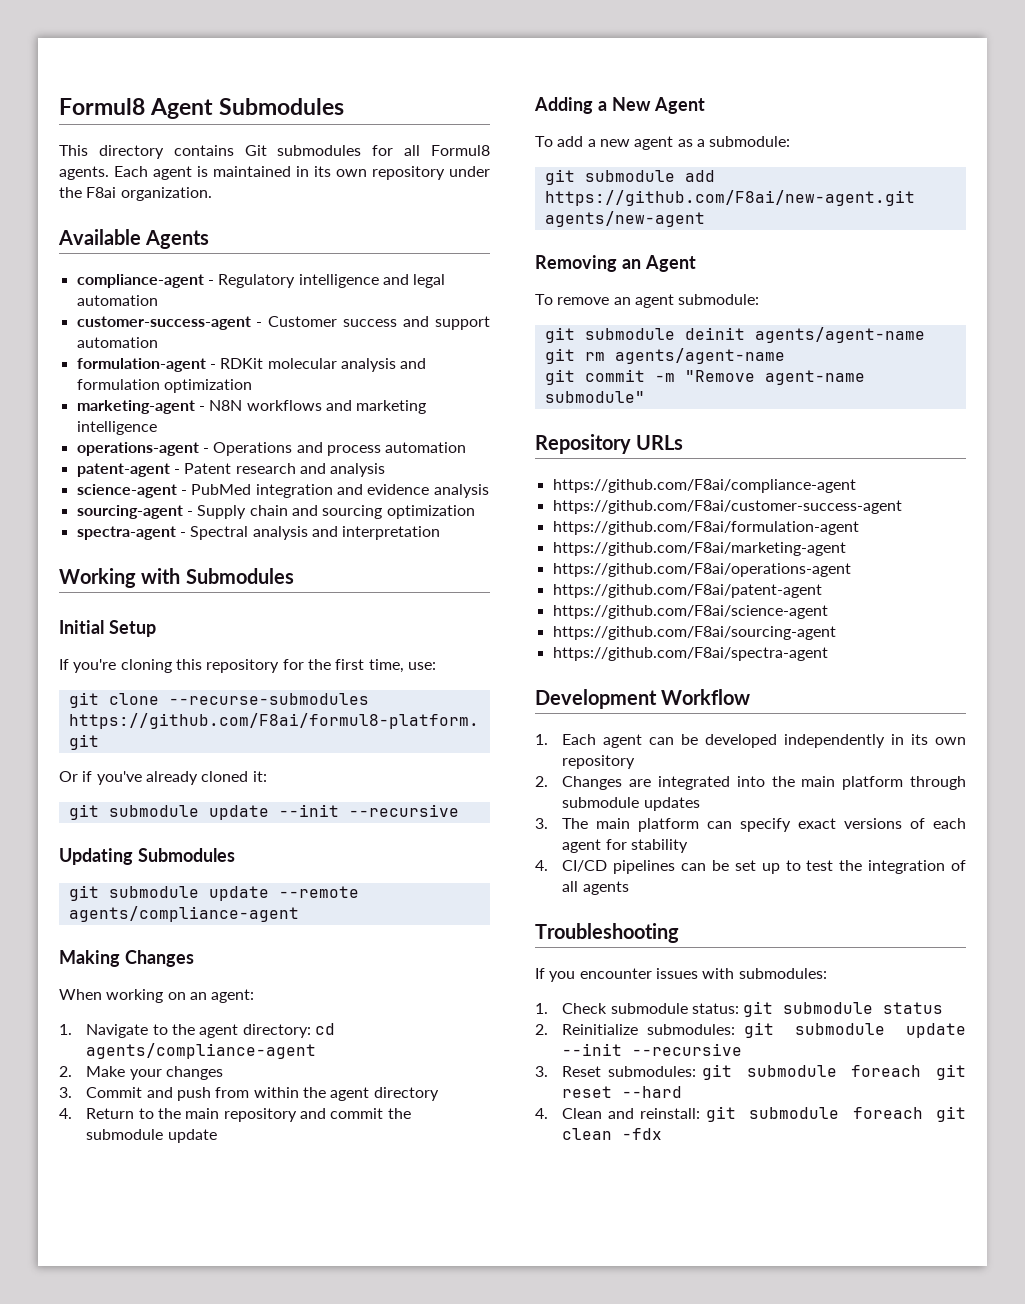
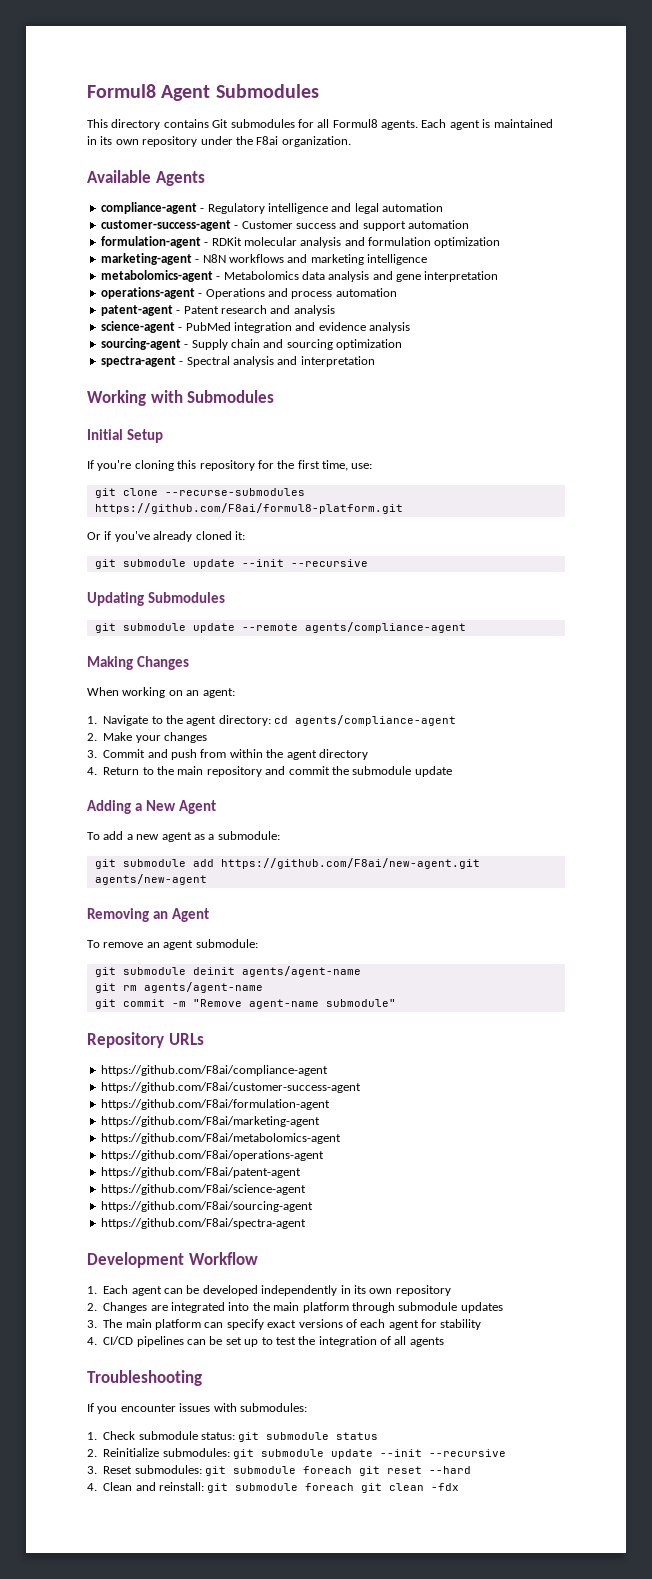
(157, 428) none -> [100,270,499,282] // metabolomics-agent - Metabolomics data analysis and gene interpretation
(846, 549) none -> [100,1133,341,1144] // https://github.com/F8ai/metabolomics-agent

